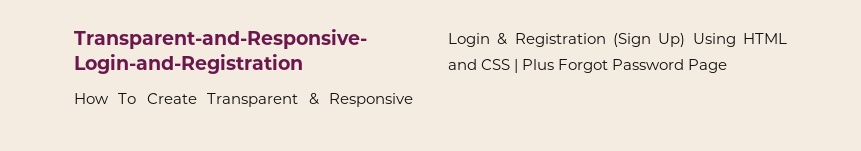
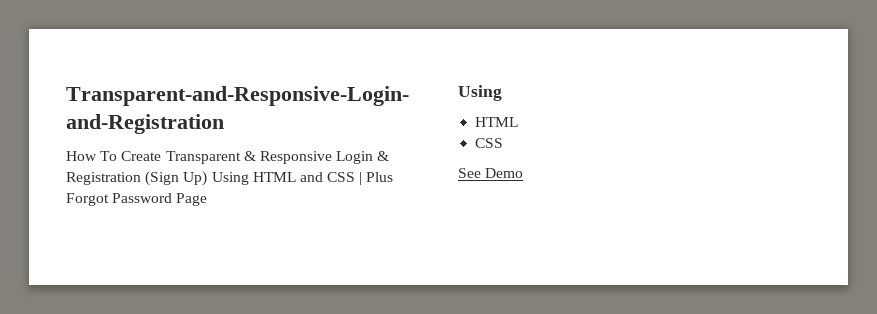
(728, 66) none -> [458,85,502,101] [475,117,519,127] [475,138,504,148] [458,168,524,178] // Using // HTML // CSS // See Demo

